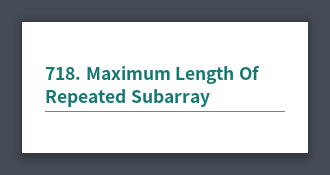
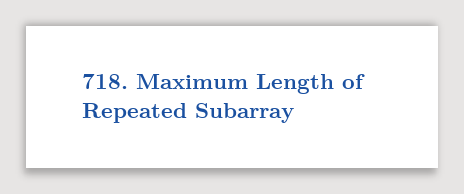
[239,65,261,80] Of -> [342,74,365,89] of

